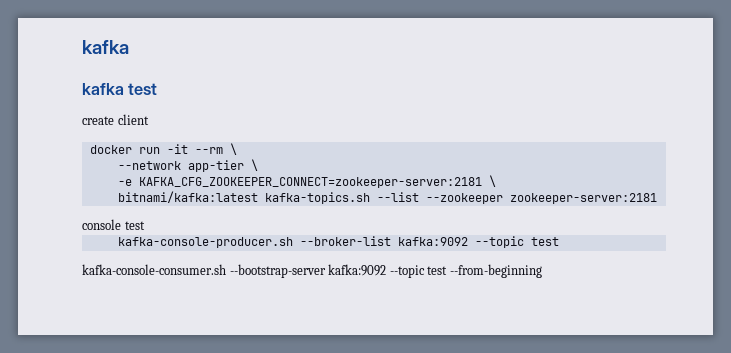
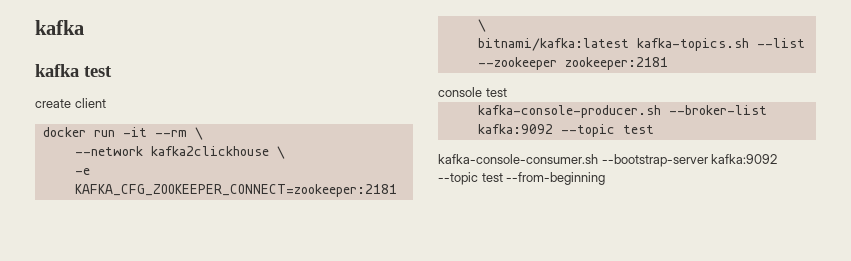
[187,160,244,172] app-tier -> [150,146,269,156] kafka2clickhouse
[138,177,482,188] KAFKA_CFG_ZOOKEEPER_CONNECT=zookeeper-server:2181 -> [74,184,397,197] KAFKA_CFG_ZOOKEEPER_CONNECT=zookeeper:2181
[509,193,657,204] zookeeper-server:2181 -> [564,57,668,70] zookeeper:2181

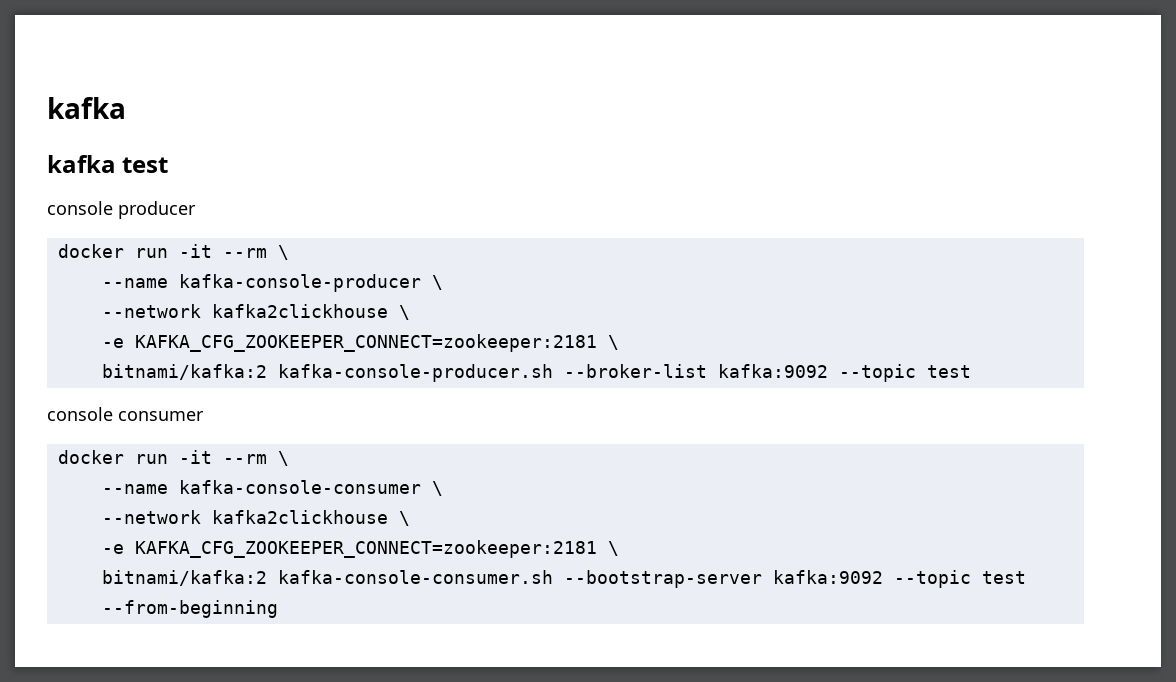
[35,98,106,108] [42,127,203,140] [74,146,285,159] [74,168,90,175] [74,184,397,197] [477,19,486,32] [477,38,805,51] [477,57,668,70] [438,87,507,97] create client // docker run -it --rm \ // --network kafka2clickhouse \ // -e KAFKA_CFG_ZOOKEEPER_CONNECT=zookeeper:2181 \ // bitnami/kafka:latest kafka-topics.sh --list --zookeeper zookeeper:2181 // console test // -> [47,201,196,219] [57,244,289,260] [101,274,443,292] [101,304,410,320] [101,334,619,352] [101,364,267,380] console producer // docker run -it --rm \ // --name kafka-console-producer \ // --network kafka2clickhouse \ // -e KAFKA_CFG_ZOOKEEPER_CONNECT=zookeeper:2181 \ // bitnami/kafka:2
(654, 129) none -> [47,407,204,421] [57,450,289,466] [101,480,443,496] [101,510,410,526] [101,540,619,558] [101,570,267,586] console consumer // docker run -it --rm \ // --name kafka-console-consumer \ // --network kafka2clickhouse \ // -e KAFKA_CFG_ZOOKEEPER_CONNECT=zookeeper:2181 \ // bitnami/kafka:2

